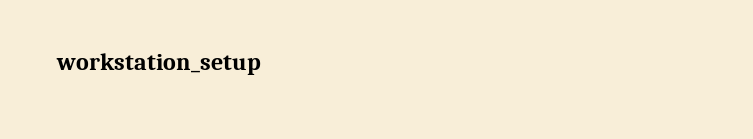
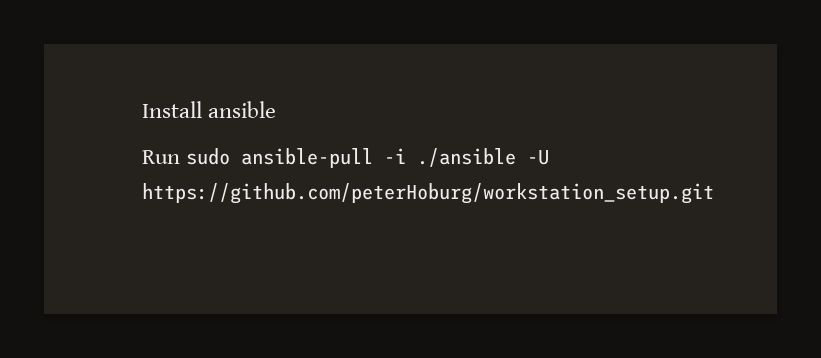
[56,53,261,75] workstation_setup -> [142,101,277,118] [142,148,550,168] [142,183,714,204] Install ansible // Run sudo ansible-pull -i ./ansible -U https://github.com/peterHoburg/workstation_setup.git

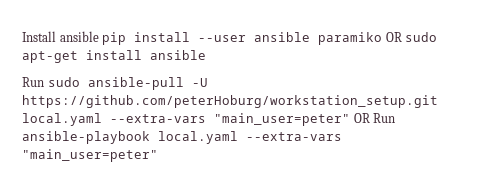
[142,148,550,168] [142,183,714,204] // Run sudo ansible-pull -i ./ansible -U https://github.com/peterHoburg/workstation_setup.git -> [102,32,438,45] [22,50,206,63] [22,77,208,90] [22,95,438,108] [22,113,396,126] [22,131,342,144] [22,149,158,162] pip install --user ansible paramiko OR sudo apt-get install ansible // Run sudo ansible-pull -U https://github.com/peterHoburg/workstation_setup.git local.yaml --extra-vars "main_user=peter" OR Run ansible-playbook local.yaml --extra-vars "main_user=peter"

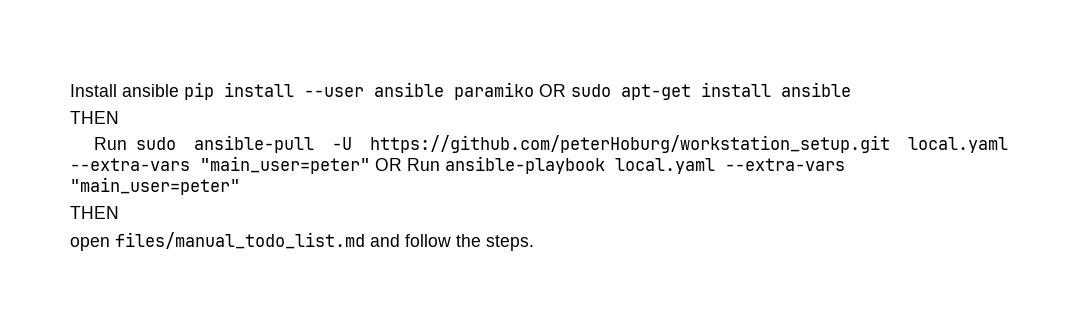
(206, 55) none -> [70,111,119,124] // THEN
(158, 155) none -> [70,206,119,219] [70,232,534,251] // THEN // open files/manual_todo_list.md and follow the steps.

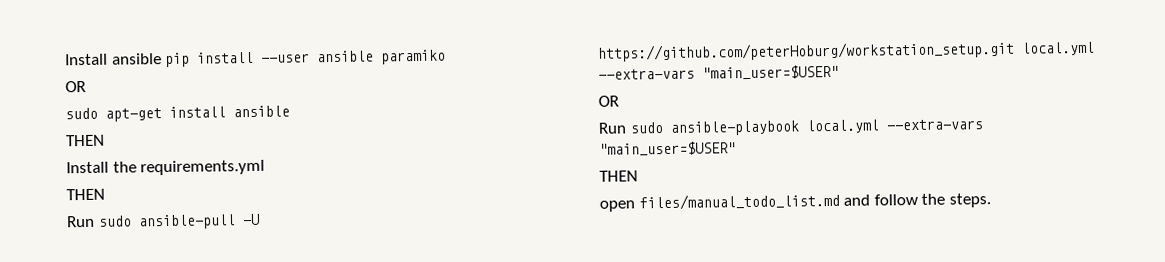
[539,84,566,97] OR -> [65,80,86,93] // OR //
(119, 117) none -> [66,159,266,176] [66,188,105,201] // Install the requirements.yml // THEN
[908,137,1008,153] [70,156,845,174] [70,177,240,195] local.yaml --extra-vars "main_user=peter" OR Run ansible-playbook local.yaml --extra-vars "main_user=peter" -> [1021,41,1095,56] [598,64,839,80] [598,95,619,107] [598,119,984,136] [599,141,736,156] local.yml --extra-vars "main_user=$USER" // OR // Run sudo ansible-playbook local.yml --extra-vars "main_user=$USER"

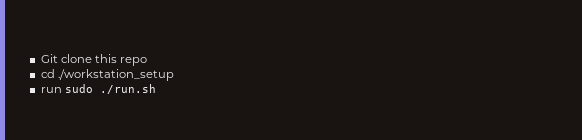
[65,49,447,68] [65,80,86,93] [65,105,290,122] [66,134,105,147] [66,159,266,176] [66,188,105,201] [66,213,260,230] [597,40,1095,62] [598,64,839,80] [598,95,619,107] [598,119,984,136] [599,141,736,156] [599,170,638,182] [599,192,991,212] Install ansible pip install --user ansible paramiko // OR // sudo apt-get install ansible // THEN // Install the requirements.yml // THEN // Run sudo ansible-pull -U https://github.com/peterHoburg/workstation_setup.git local.yml --extra-vars "main_user=$USER" // OR // Run sudo ansible-playbook local.yml --extra-vars "main_user=$USER" // THEN // open files/manual_todo_list.md and follow the steps. -> [40,54,147,66] [40,69,174,81] [40,84,156,94] Git clone this repo // cd ./workstation_setup // run sudo ./run.sh

